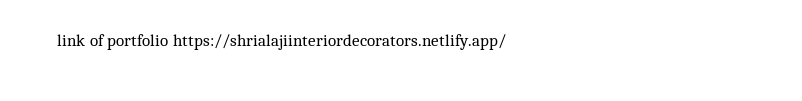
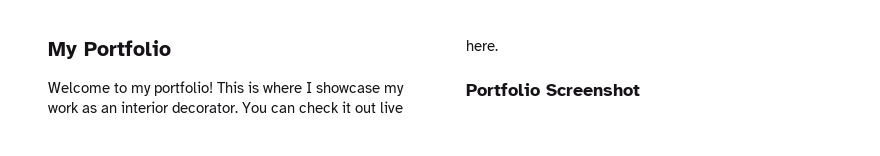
[57,34,506,50] link of portfolio https://shrialajiinteriordecorators.netlify.app/ -> [48,40,171,59] [48,81,404,96] [48,101,403,113] [466,40,498,51] [466,83,640,96] My Portfolio // Welcome to my portfolio! This is where I showcase my work as an interior decorator. You can check it out live here. // Portfolio Screenshot

